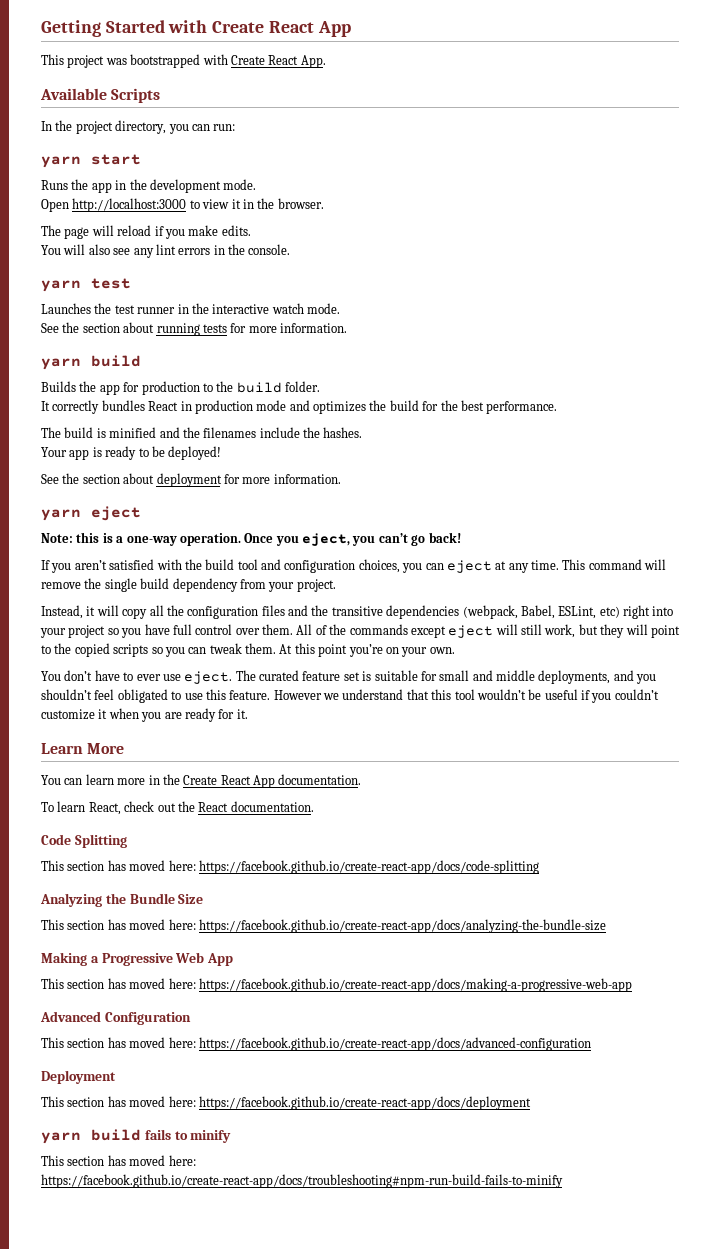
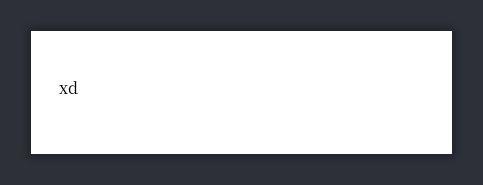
[41,20,351,37] [41,54,326,68] [40,88,161,103] [41,120,236,134] [41,154,141,168] [41,179,257,193] [41,198,324,212] [41,225,251,239] [41,244,291,258] [41,278,131,292] [41,303,340,314] [41,322,347,336] [41,355,141,370] [41,381,320,395] [41,400,558,414] [41,427,363,438] [41,446,222,460] [41,473,341,487] [41,506,141,521] [41,532,461,546] [41,559,667,573] [41,578,336,592] [41,605,674,619] [40,624,680,638] [41,643,455,657] [41,670,657,684] [41,689,659,703] [41,708,248,722] [41,743,125,754] [41,774,362,788] [41,801,314,815] [41,834,127,848] [41,860,539,874] [40,893,204,907] [41,919,606,933] [41,952,234,966] [41,978,632,992] [40,1011,191,1025] [41,1037,591,1051] [41,1070,116,1084] [41,1096,531,1110] [41,1129,232,1144] [41,1155,196,1166] [41,1174,563,1188] Getting Started with Create React App // This project was bootstrapped with Create React App. // Available Scripts // In the project directory, you can run: // yarn start // Runs the app in the development mode. // Open http://localhost:3000 to view it in the browser. // The page will reload if you make edits. // You will also see any lint errors in the console. // yarn test // Launches the test runner in the interactive watch mode. // See the section about running tests for more information. // yarn build // Builds the app for production to the build folder. // It correctly bundles React in production mode and optimizes the build for the best performance. // The build is minified and the filenames include the hashes. // Your app is ready to be deployed! // See the section about deployment for more information. // yarn eject // Note: this is a one-way operation. Once you eject, you can’t go back! // If you aren’t satisfied with the build tool and configuration choices, you can eject at any time. This command will remove the single build dependency from your project. // Instead, it will copy all the configuration files and the transitive dependencies (webpack, Babel, ESLint, etc) right into your project so you have full control over them. All of the commands except eject will still work, but they will point to the copied scripts so you can tweak them. At this point you’re on your own. // You don’t have to ever use eject. The curated feature set is suitable for small and middle deployments, and you shouldn’t feel obligated to use this feature. However we understand that this tool wouldn’t be useful if you couldn’t customize it when you are ready for it. // Learn More // You can learn more in the Create React App documentation. // To learn React, check out the React documentation. // Code Splitting // This section has moved here: https://facebook.github.io/create-react-app/docs/code-splitting // Analyzing the Bundle Size // This section has moved here: https://facebook.github.io/create-react-app/docs/analyzing-the-bundle-size // Making a Progressive Web App // This section has moved here: https://facebook.github.io/create-react-app/docs/making-a-progressive-web-app // Advanced Configuration // This section has moved here: https://facebook.github.io/create-react-app/docs/advanced-configuration // Deployment // This section has moved here: https://facebook.github.io/create-react-app/docs/deployment // yarn build fails to minify // This section has moved here: https://facebook.github.io/create-react-app/docs/troubleshooting#npm-run-build-fails-to-minify -> [59,81,78,94] xd

